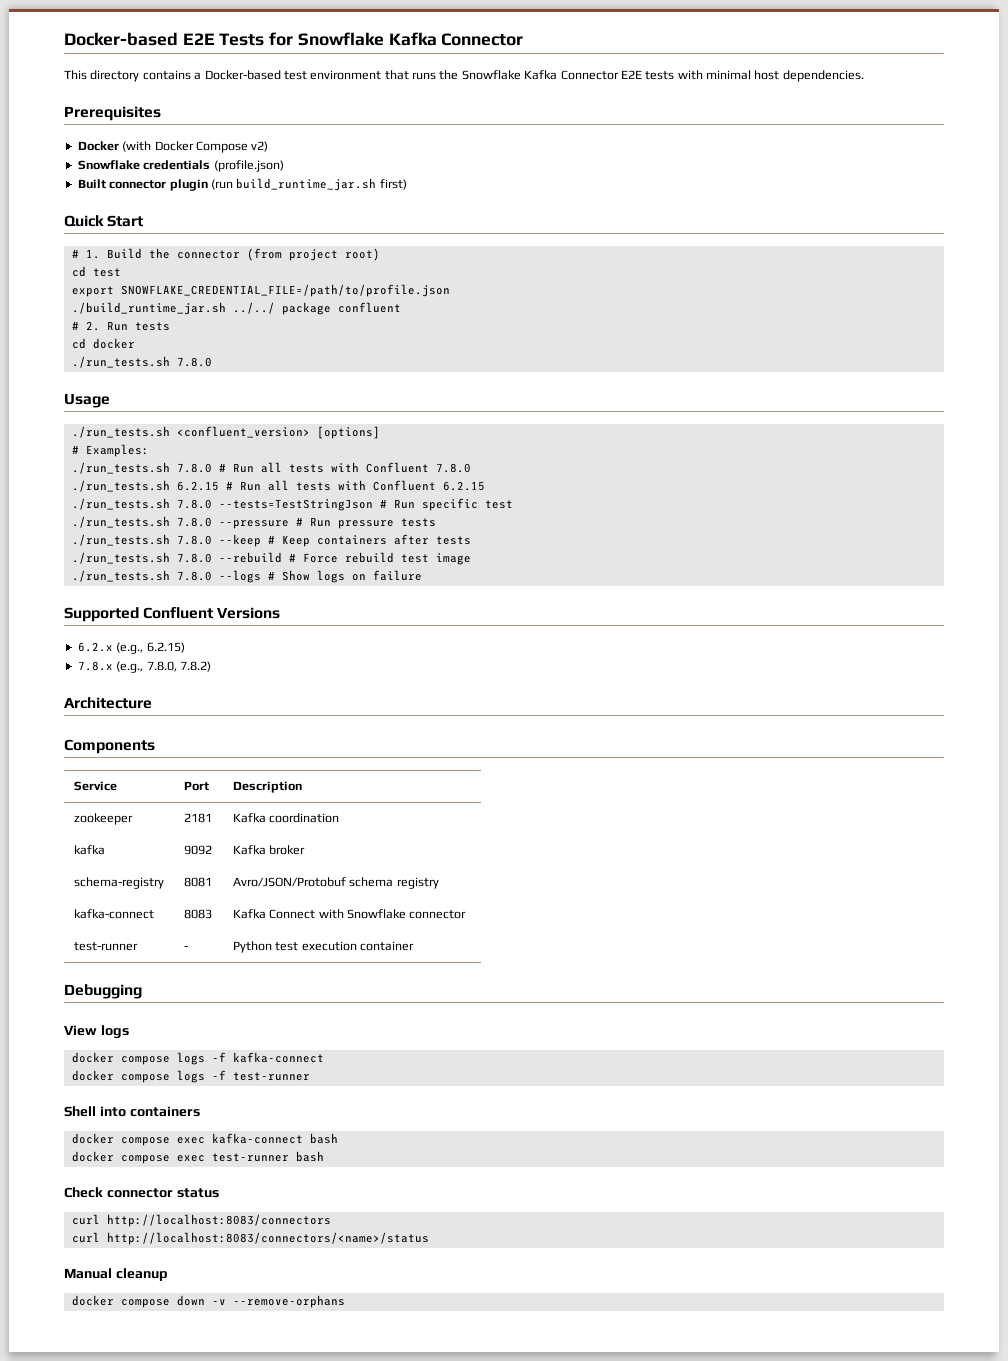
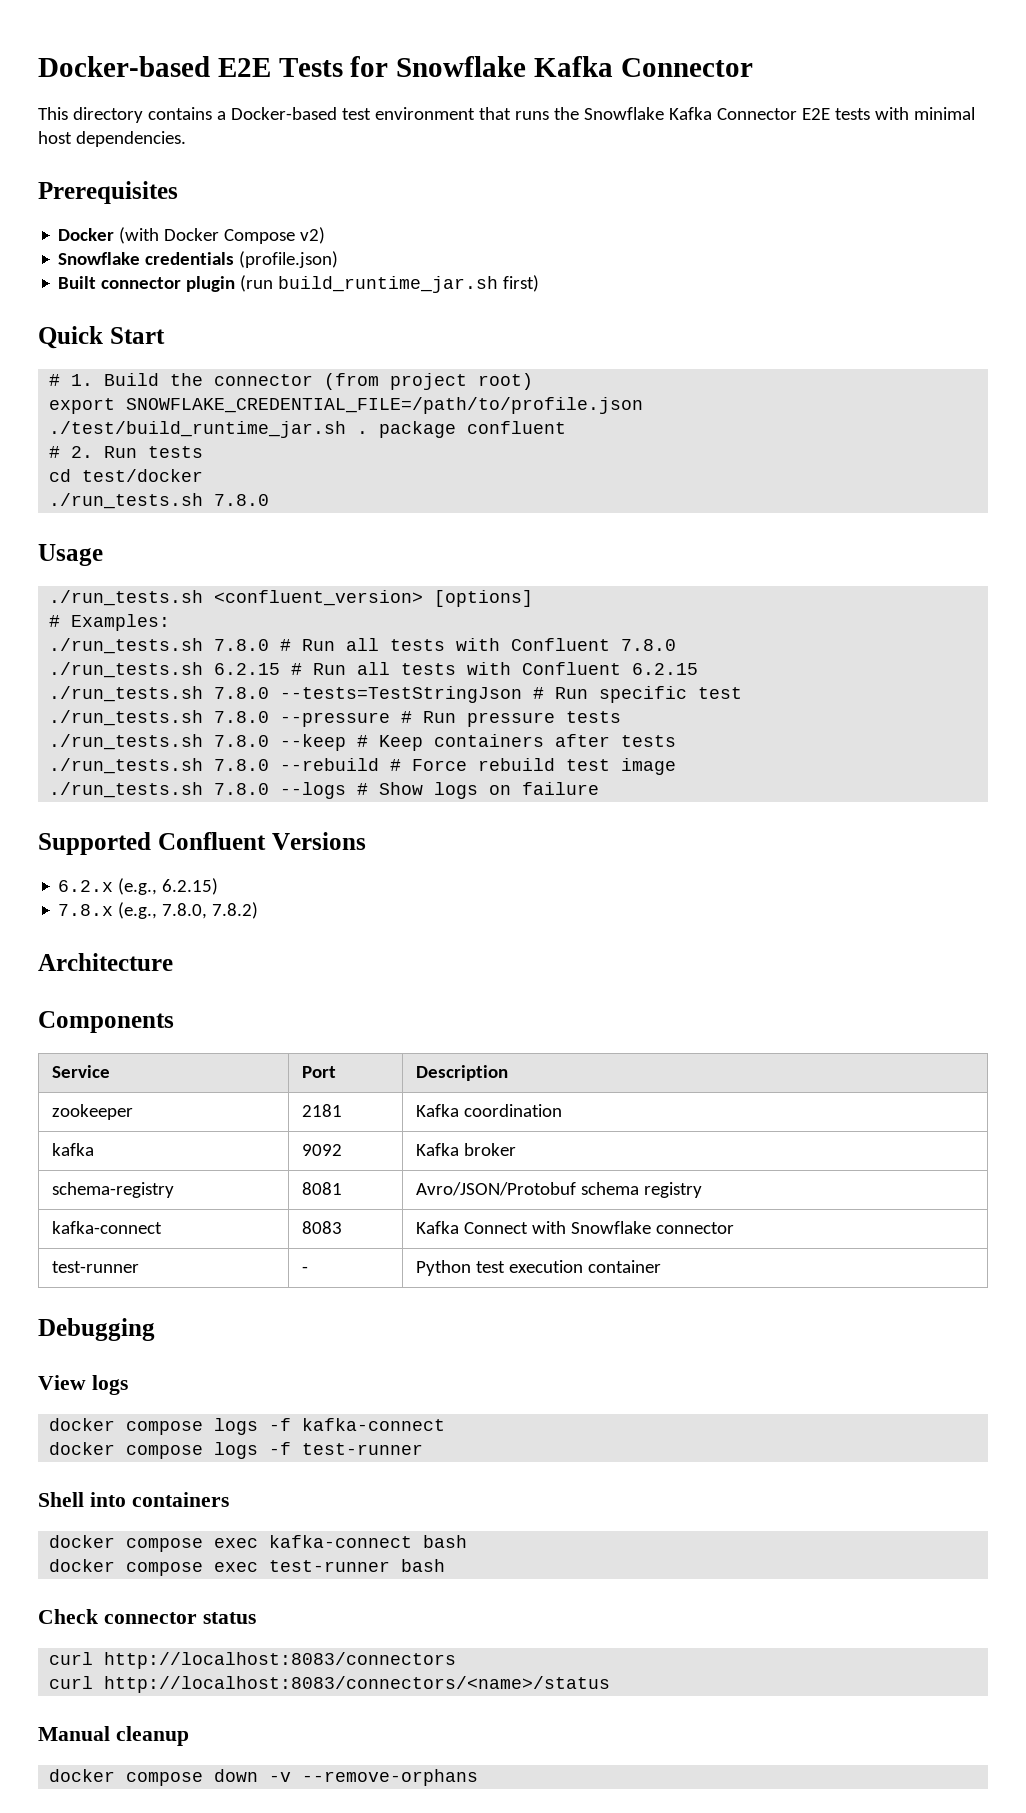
[71,266,121,277] // cd test -> (534, 381) none
[71,302,275,315] ./build_runtime_jar.sh ../../ -> [49,421,369,438] ./test/build_runtime_jar.sh .
[92,338,135,349] docker -> [82,469,204,482] test/docker

